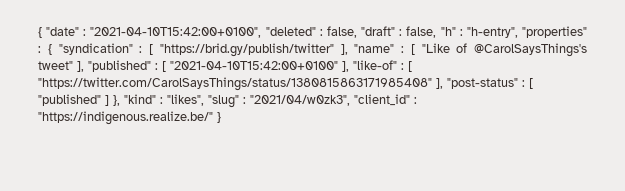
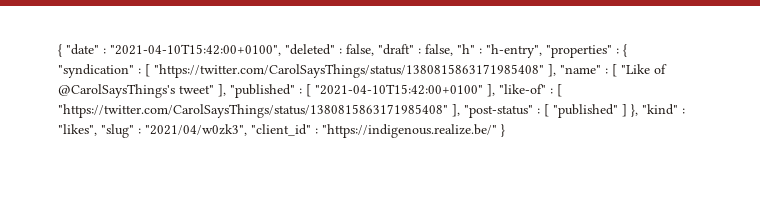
[159,43,334,57] "https://brid.gy/publish/twitter" -> [154,64,544,78] "https://twitter.com/CarolSaysThings/status/1380815863171985408"

